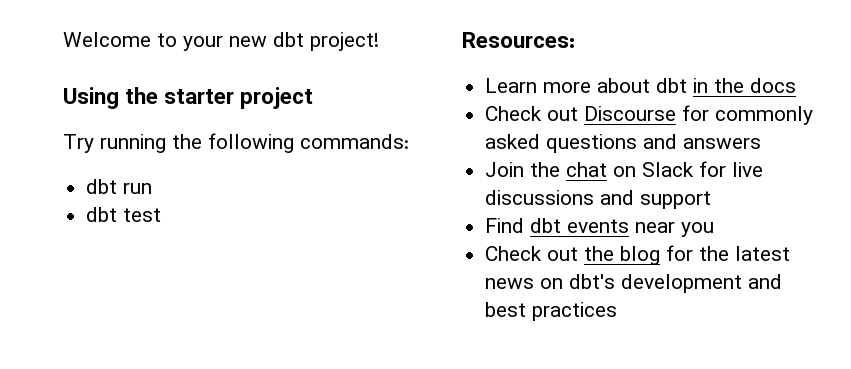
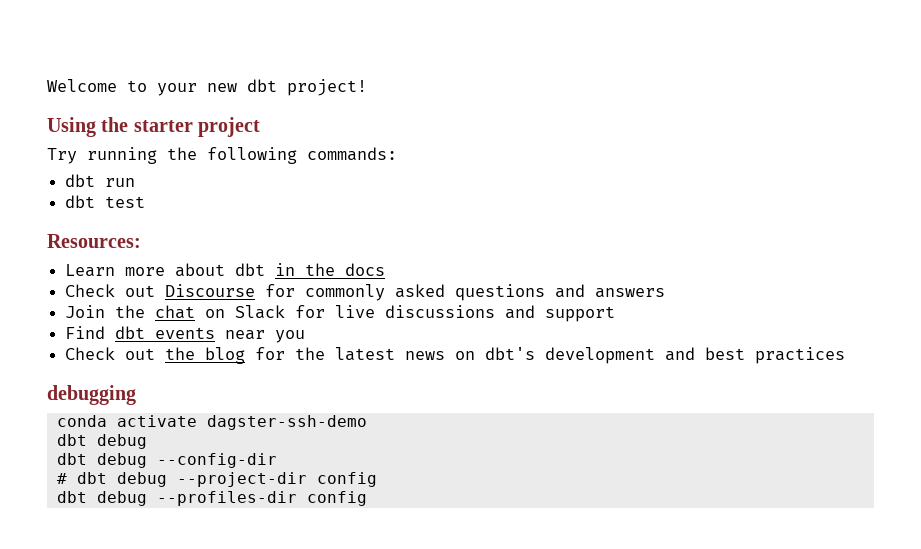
(618, 311) none -> [47,385,136,405] [56,415,367,430] [56,434,147,449] [56,453,277,468] [56,472,377,487] [56,491,367,506] // debugging // conda activate dagster-ssh-demo // dbt debug // dbt debug --config-dir // # dbt debug --project-dir config // dbt debug --profiles-dir config

